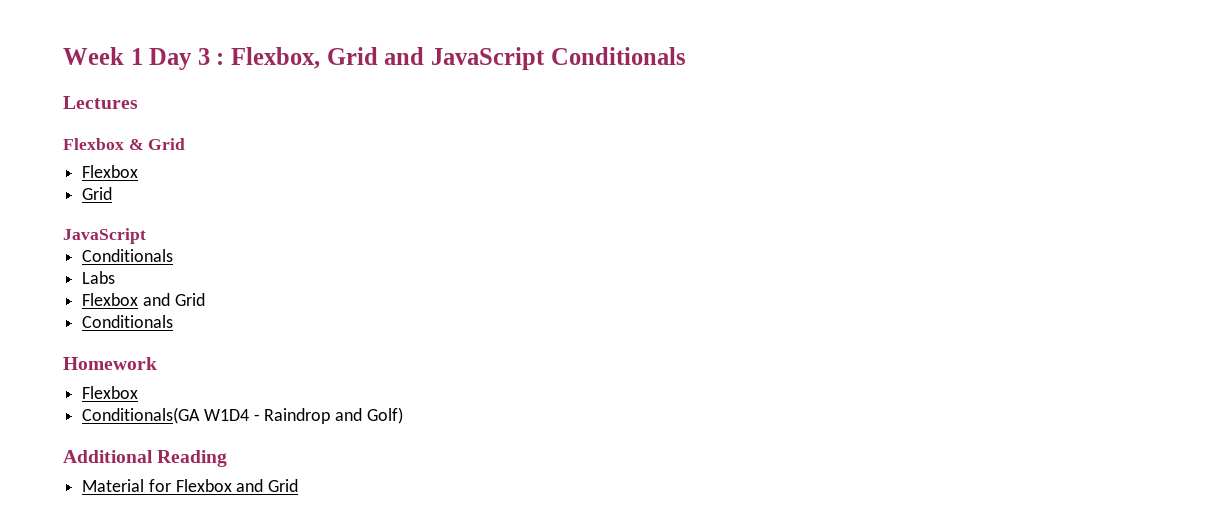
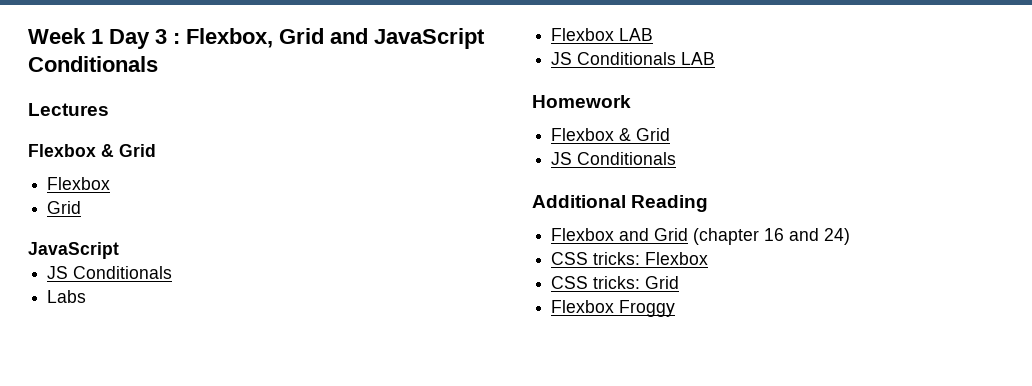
(146, 236) none -> [47,266,69,279] JS
[142,293,205,306] [82,315,174,328] and Grid // Conditionals -> [619,28,654,41] [551,52,716,65] LAB // JS Conditionals LAB
[82,407,403,424] // Conditionals(GA W1D4 - Raindrop and Golf) -> [619,128,671,141] [551,152,677,165] & Grid // JS Conditionals
[82,479,299,492] Material for Flexbox and Grid -> [551,228,851,245] [551,252,709,265] [551,276,680,289] [551,300,676,317] Flexbox and Grid (chapter 16 and 24) // CSS tricks: Flexbox // CSS tricks: Grid // Flexbox Froggy

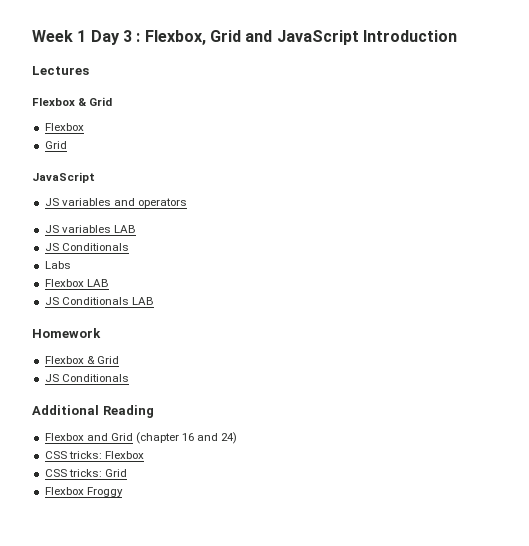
[28,56,158,72] Conditionals -> [362,30,457,42] Introduction
(119, 250) none -> [44,198,187,208] [44,225,136,233] // JS variables and operators // JS variables LAB

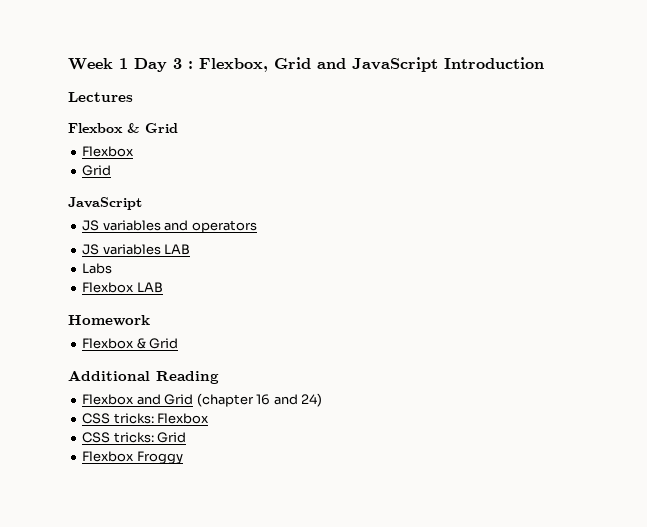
[44,243,129,251] // JS Conditionals -> (191, 249) none
[44,297,154,305] // JS Conditionals LAB -> (163, 287) none
[44,374,129,382] // JS Conditionals -> (179, 343) none

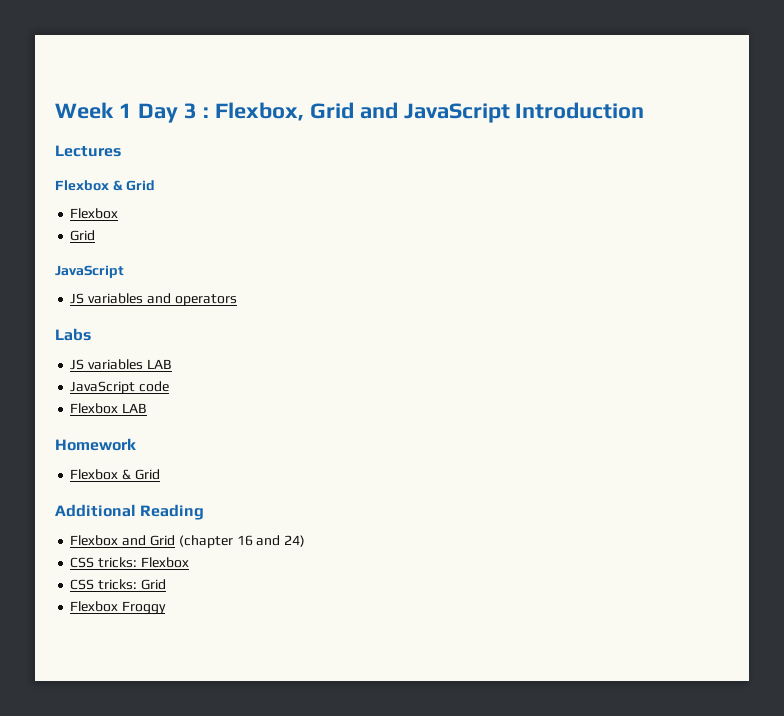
(257, 226) none -> [55,328,91,341] // Labs
[82,263,113,274] Labs -> [70,381,170,394] JavaScript code

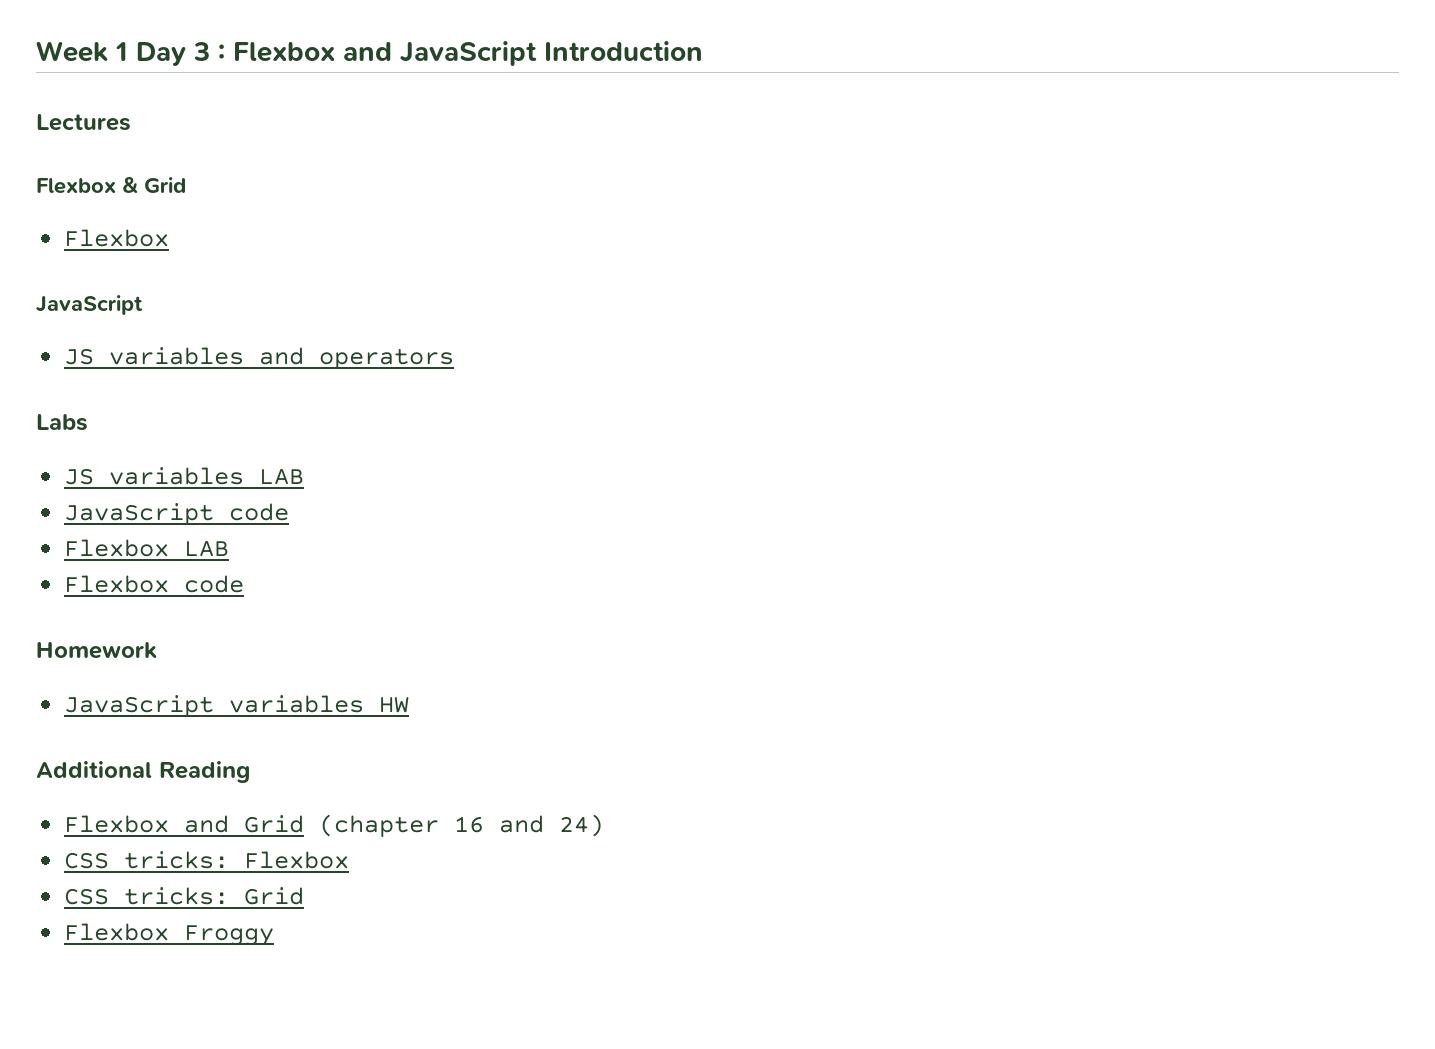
[214,102,354,121] Flexbox, Grid -> [233,42,335,62] Flexbox
[70,230,96,241] // Grid -> (170, 238) none
(148, 408) none -> [64,575,245,593] // Flexbox code
[70,469,160,480] Flexbox & Grid -> [64,695,410,717] JavaScript variables HW

